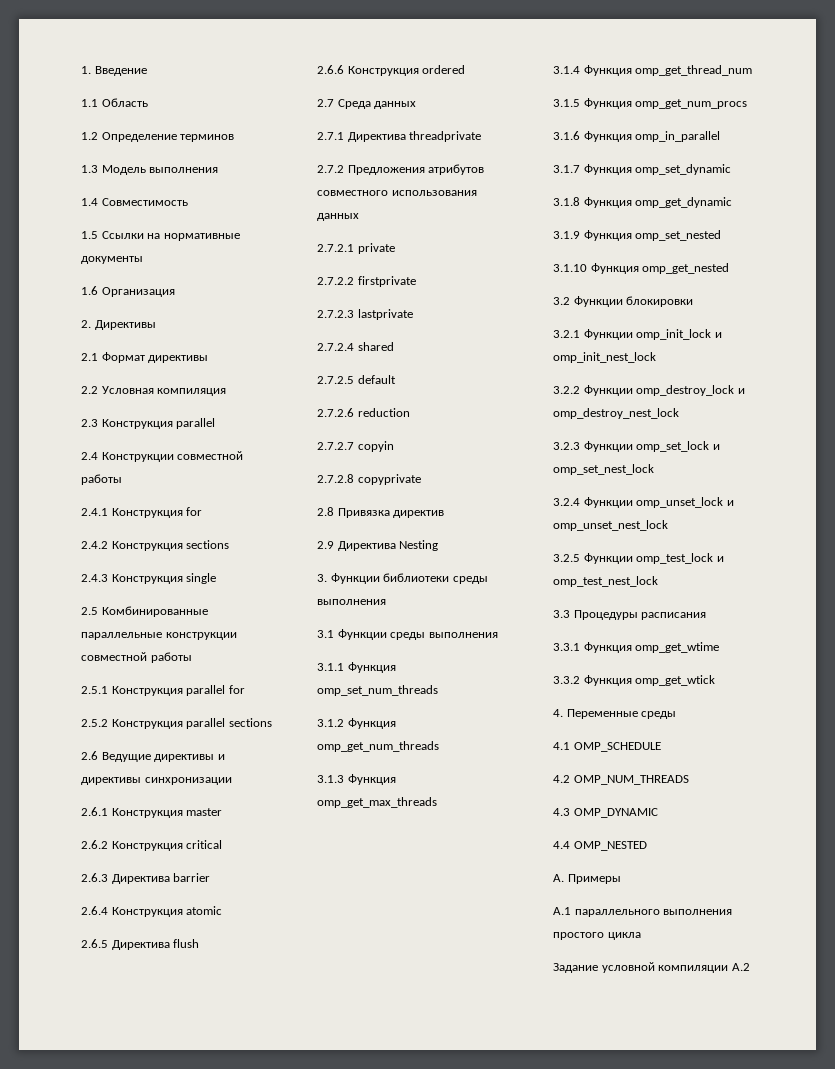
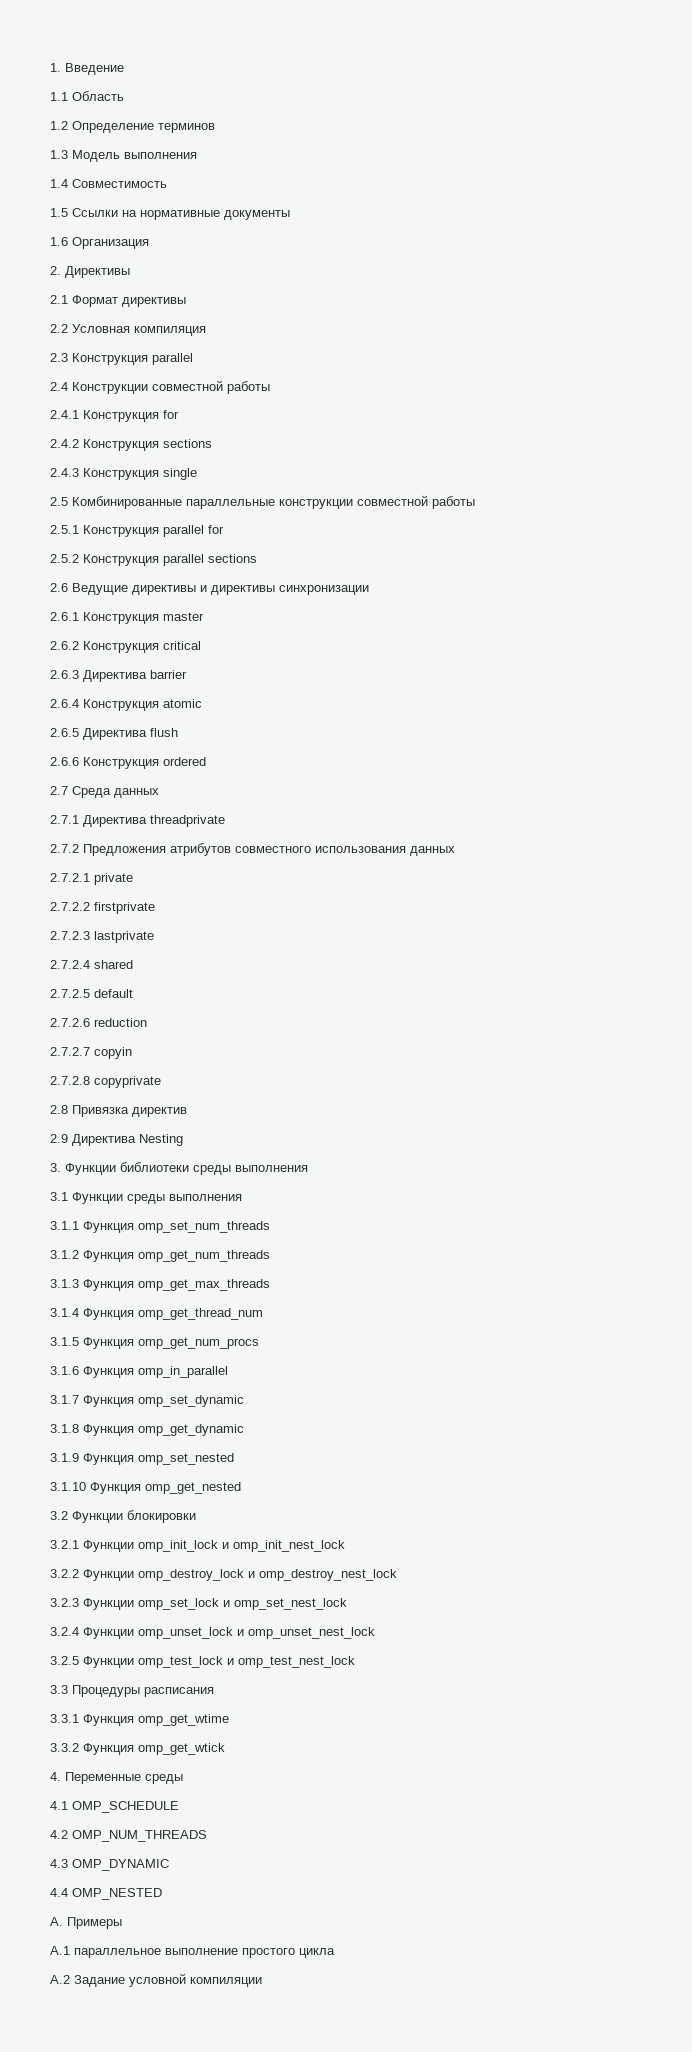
[574,909,733,917] параллельного выполнения -> [74,1948,238,1958] параллельное выполнение
(641, 936) none -> [50,1975,70,1984] A.2
[731,963,750,971] A.2 -> (262, 1982) none

